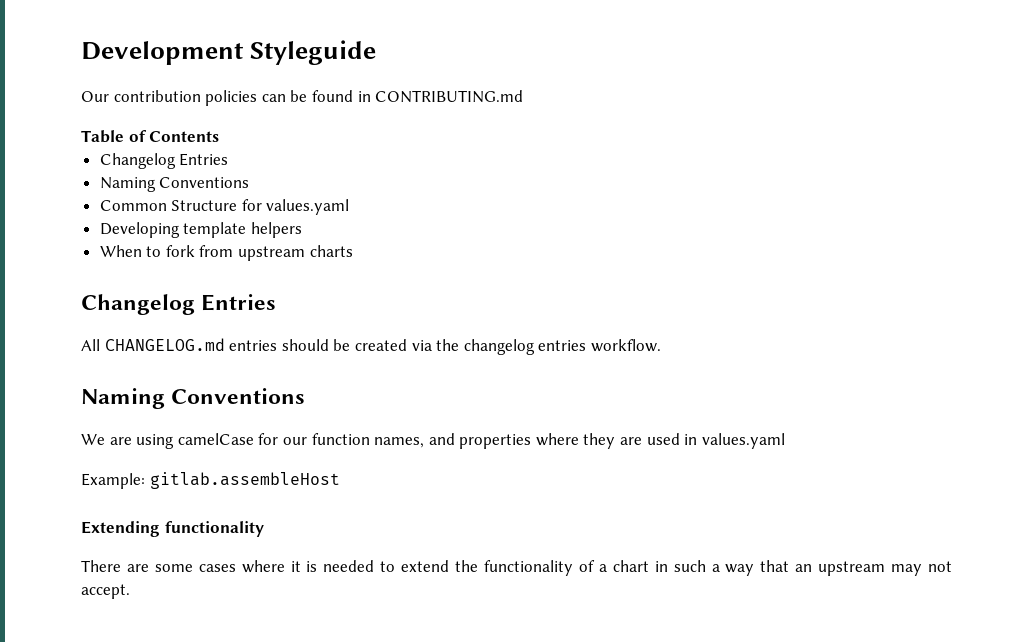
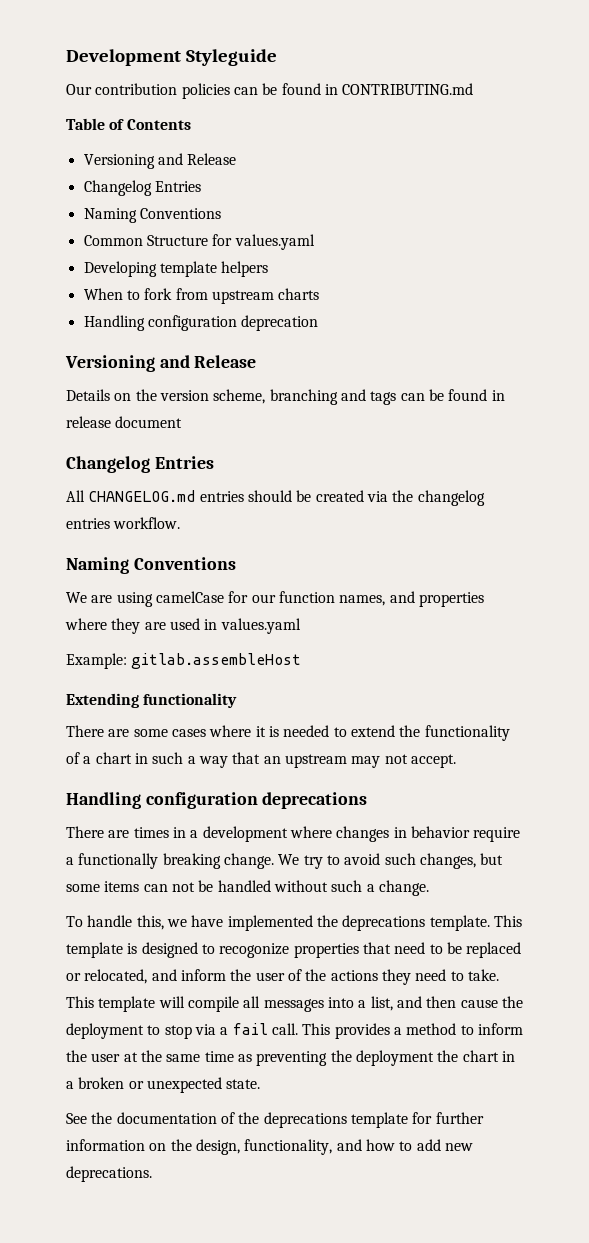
(220, 136) none -> [83,153,237,169] // Versioning and Release
(353, 251) none -> [83,315,319,331] [65,355,257,372] [66,389,505,405] [66,416,183,428] // Handling configuration deprecation // Versioning and Release // Details on the version scheme, branching and tags can be found in release document
(130, 591) none -> [66,792,368,809] [66,826,521,842] [66,853,504,869] [66,880,429,896] [66,915,522,931] [66,942,522,958] [66,969,499,985] [66,996,523,1012] [66,1023,523,1039] [66,1050,515,1066] [66,1077,261,1093] [66,1112,484,1128] [66,1139,473,1155] [66,1166,152,1182] // Handling configuration deprecations // There are times in a development where changes in behavior require a functionally breaking change. We try to avoid such changes, but some items can not be handled without such a change. // To handle this, we have implemented the deprecations template. This template is designed to recogonize properties that need to be replaced or relocated, and inform the user of the actions they need to take. This template will compile all messages into a list, and then cause the deployment to stop via a fail call. This provides a method to inform the user at the same time as preventing the deployment the chart in a broken or unexpected state. // See the documentation of the deprecations template for further information on the design, functionality, and how to add new deprecations.

